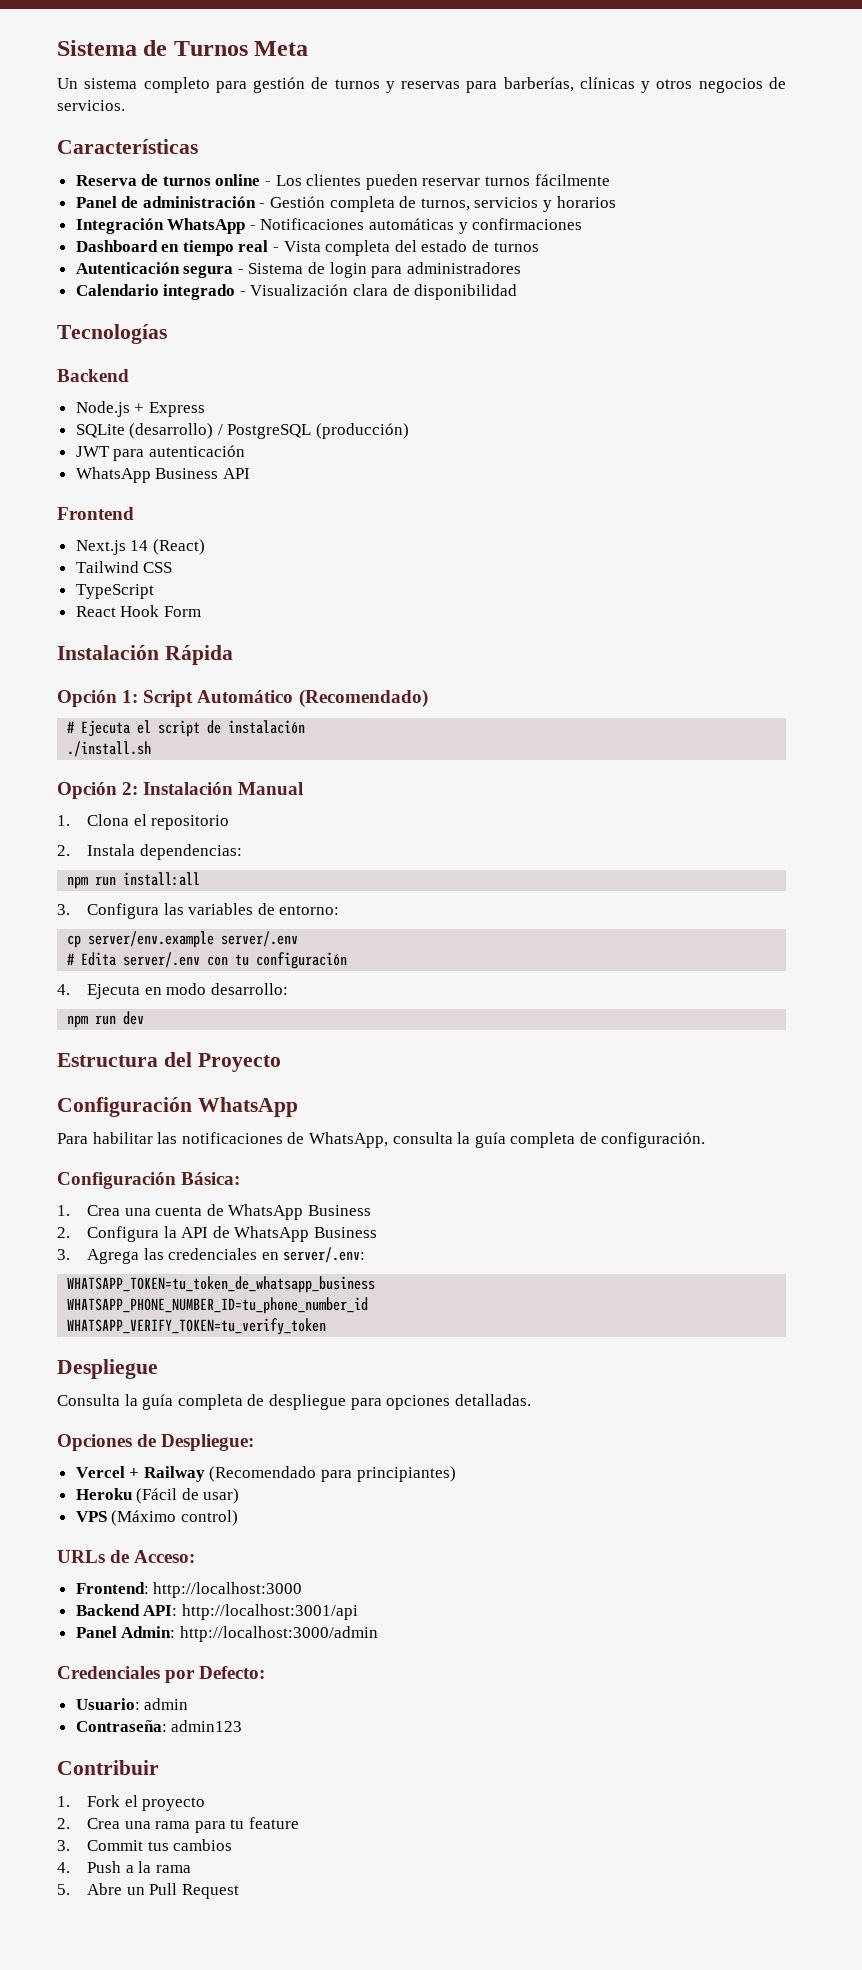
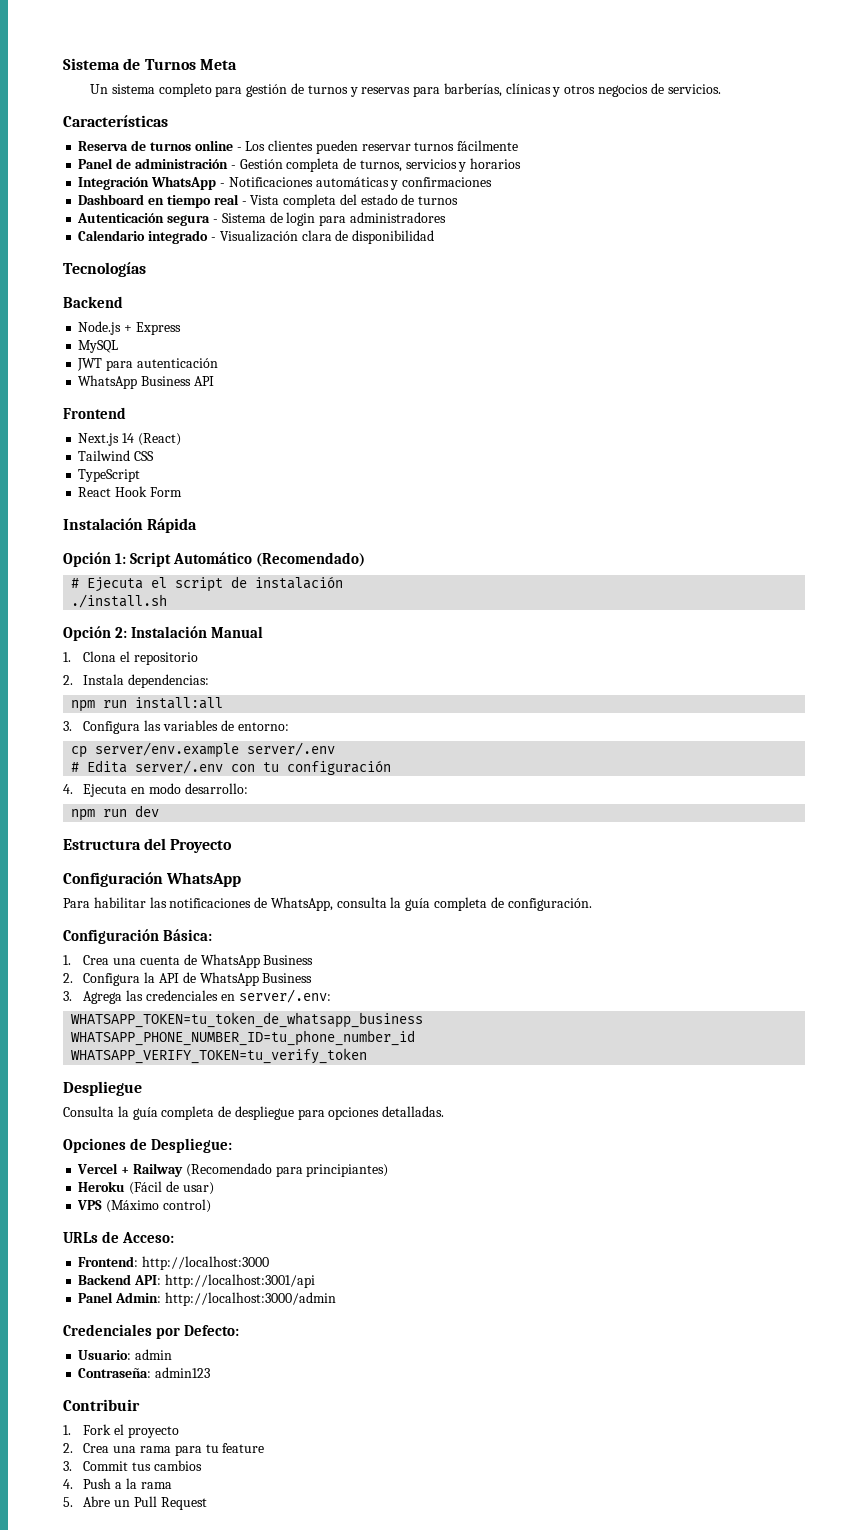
[75,423,410,439] SQLite (desarrollo) / PostgreSQL (producción) -> [78,340,119,353] MySQL

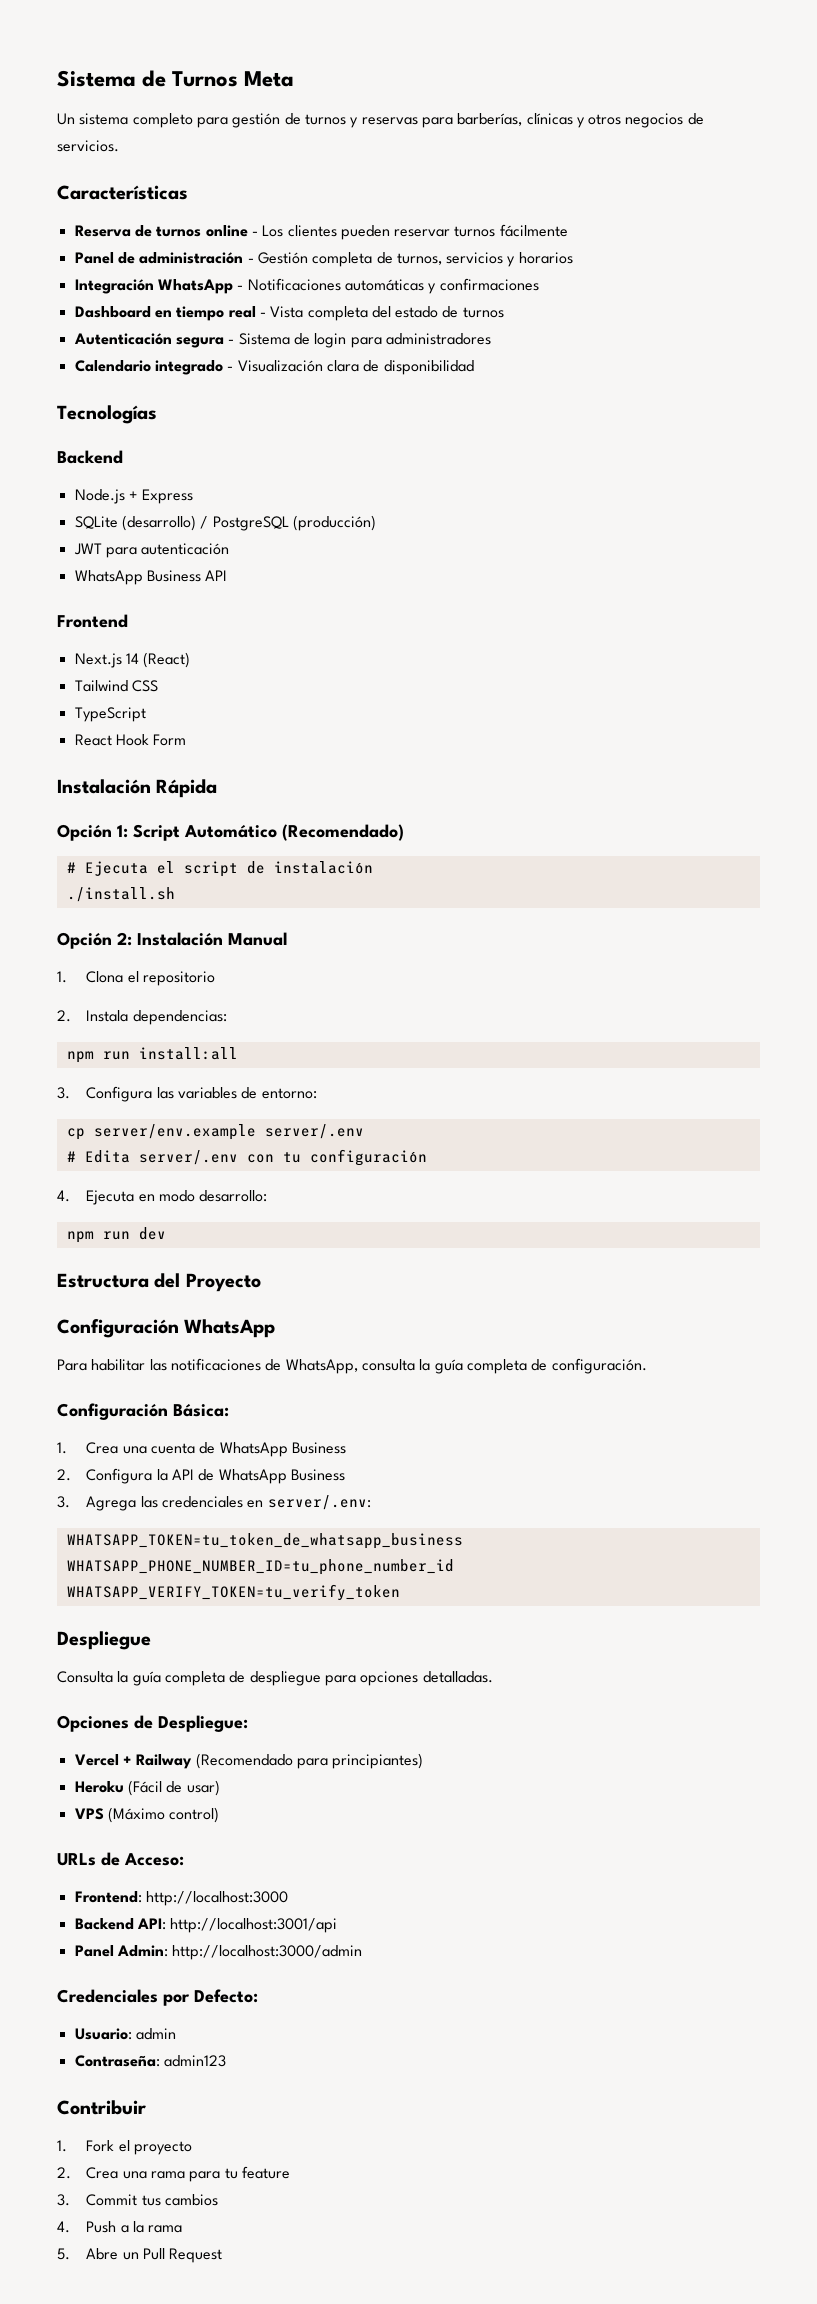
[78,340,119,353] MySQL -> [74,515,376,531] SQLite (desarrollo) / PostgreSQL (producción)

